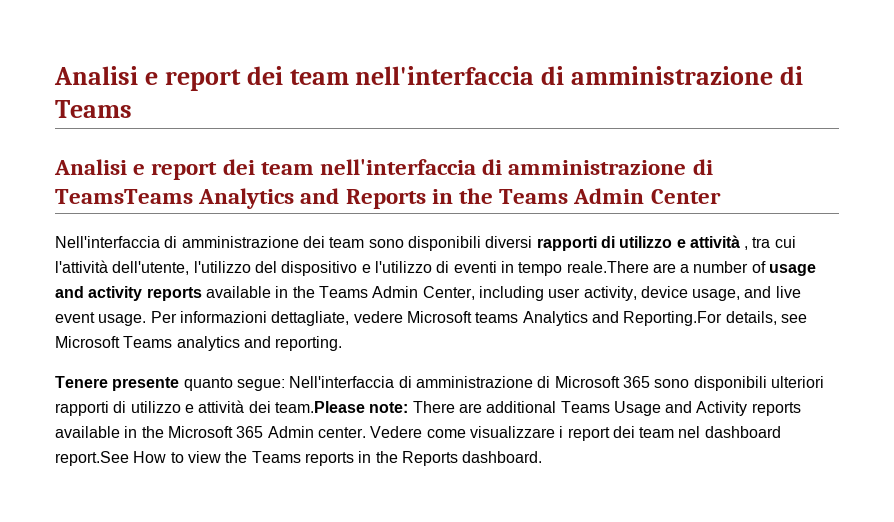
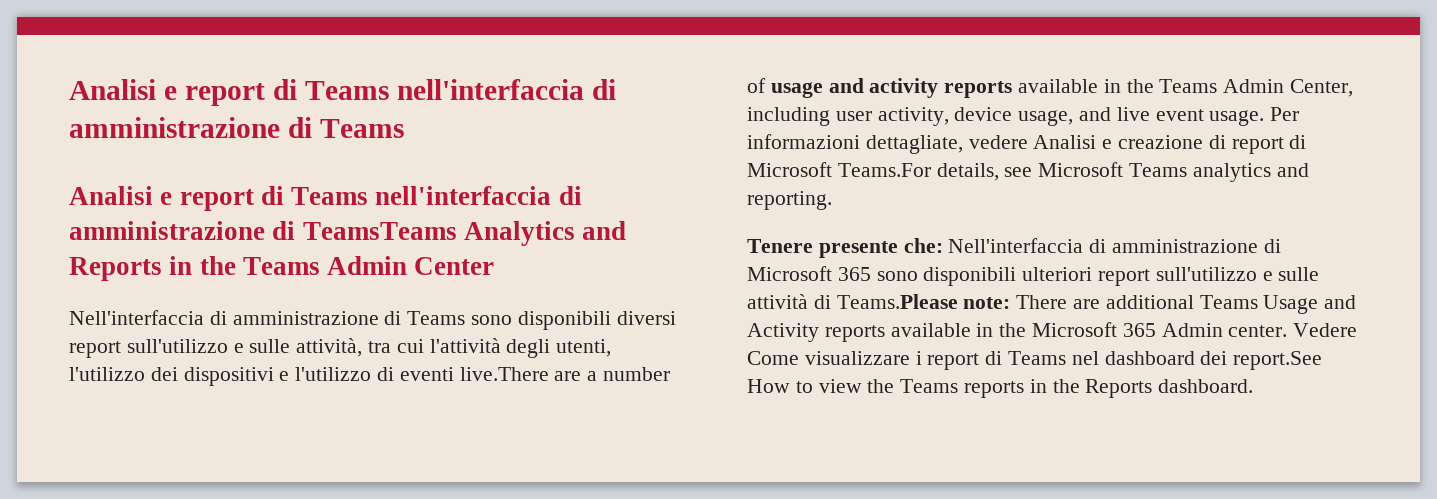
[54,66,349,91] Analisi e report dei team -> [69,79,389,106] Analisi e report di Teams
[222,159,314,175] dei team -> [260,186,369,205] di Teams
[302,236,365,248] dei team -> [384,311,466,325] di Teams
[536,235,796,251] [55,260,358,276] rapporti di utilizzo e attività , tra cui l'attività dell'utente, l'utilizzo del dispositivo -> [69,338,612,358] [69,367,274,386] report sull'utilizzo e sulle attività, tra cui l'attività degli utenti, l'utilizzo dei dispositivi
[500,261,649,276] in tempo reale.There -> [459,367,549,381] live.There
[406,311,723,326] Microsoft teams Analytics and Reporting.For -> [1033,135,1307,154] [747,162,931,177] Analisi e creazione di report di Microsoft Teams.For
[183,377,285,391] quanto segue: -> [903,238,943,253] che:
[55,400,365,416] rapporti di utilizzo e attività dei team.Please -> [1098,267,1320,286] [747,294,958,309] report sull'utilizzo e sulle attività di Teams.Please
[426,429,466,438] come -> [747,351,799,365] Come
[612,426,675,438] dei team -> [985,351,1067,365] di Teams
(781, 432) none -> [1200,351,1228,365] dei

